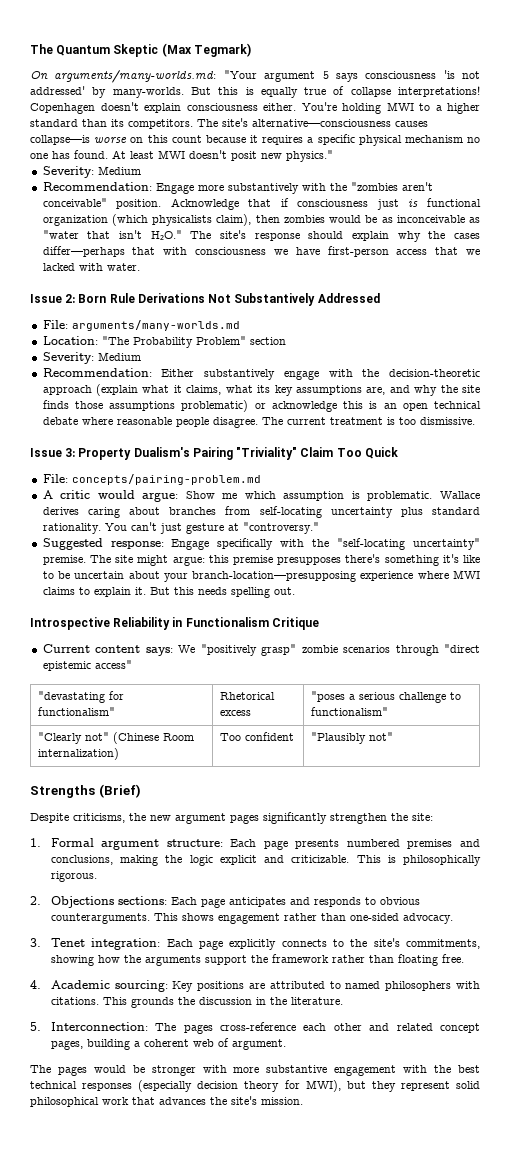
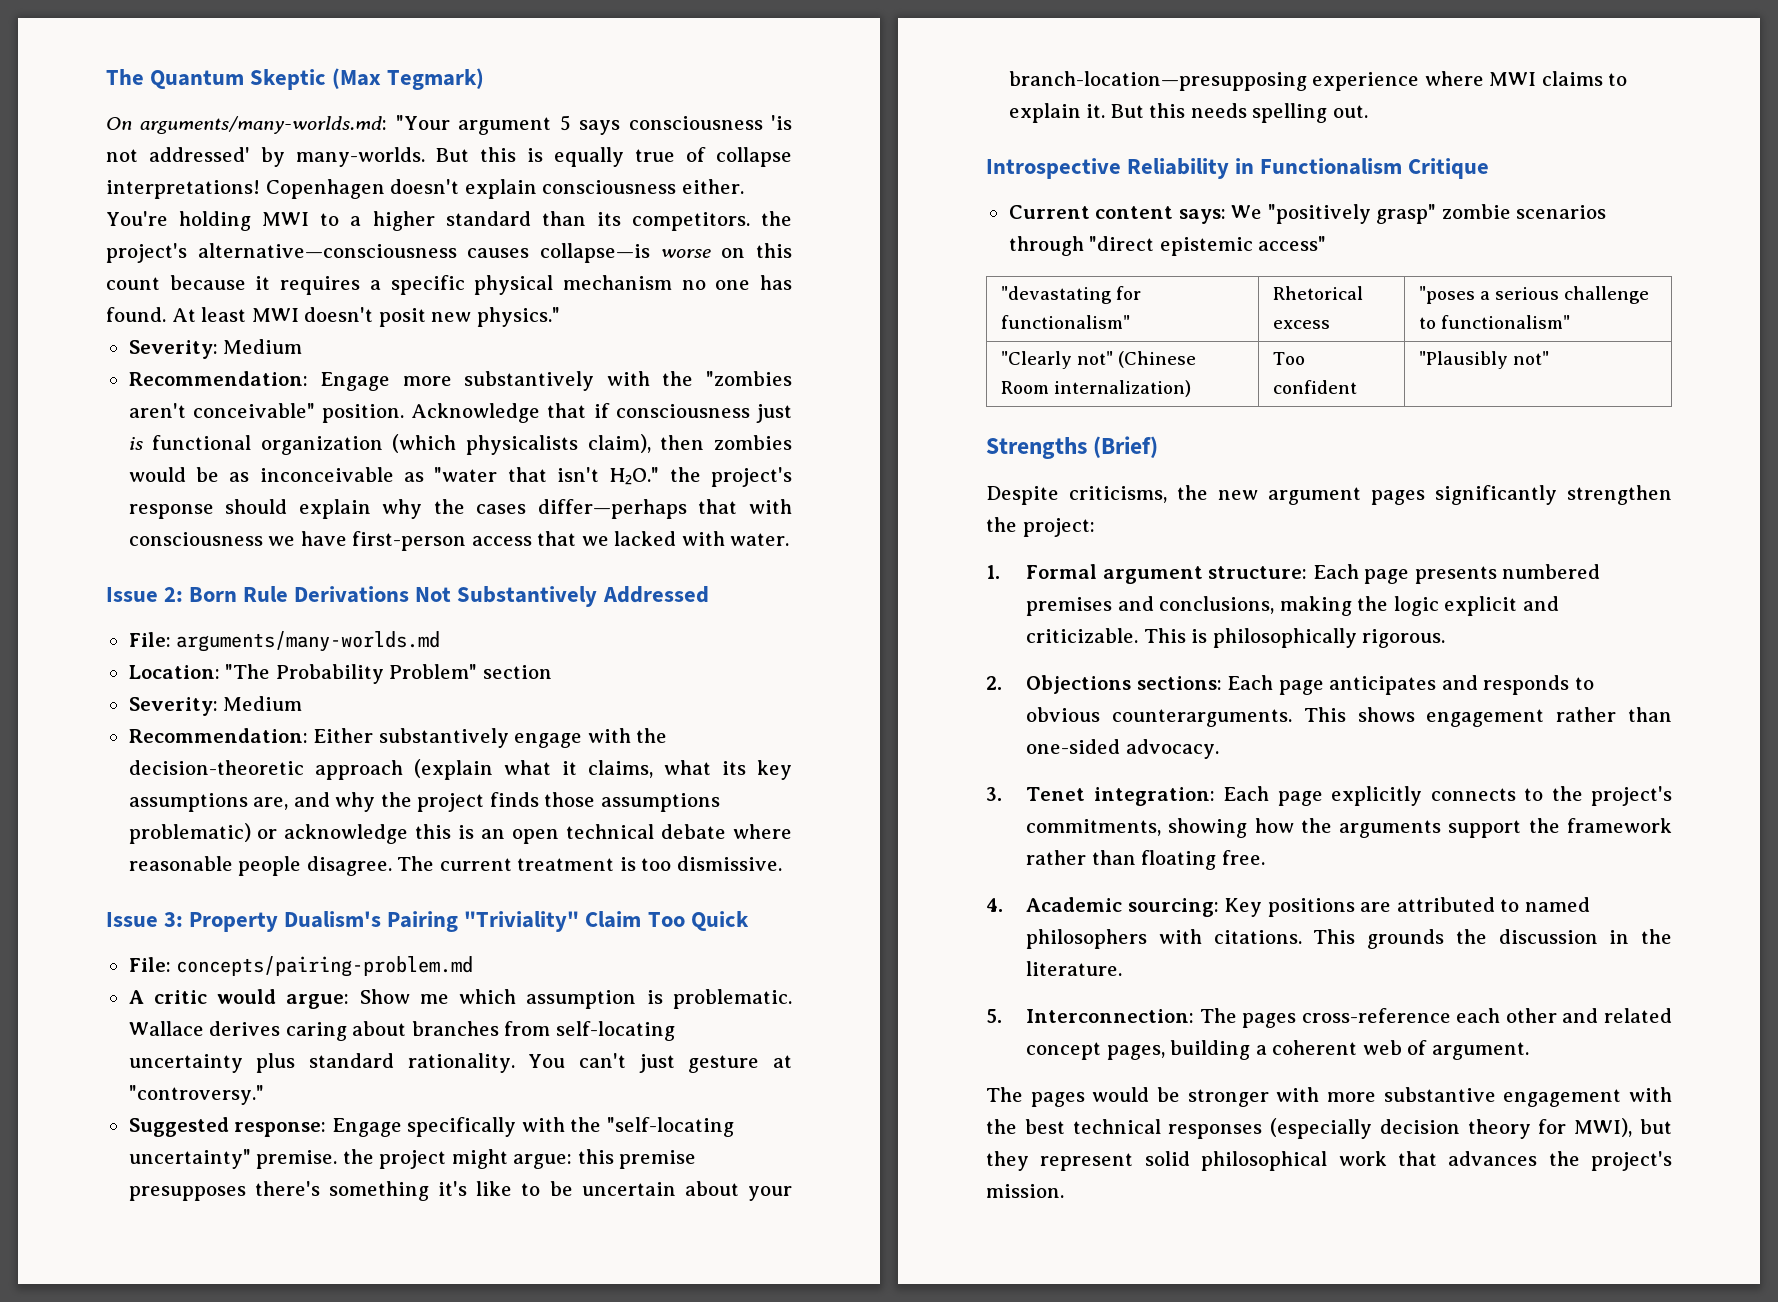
[197,118,248,127] The site's -> [761,211,792,226] [106,243,187,263] the project's
[190,230,246,239] The site's -> [669,467,792,487] the project's
[461,385,480,393] site -> [417,793,485,812] project
[89,555,134,563] The site -> [342,1149,447,1169] the project
[412,813,433,821] site: -> [1022,518,1095,537] project:
[373,938,400,947] site's -> [1591,786,1673,806] project's
[231,1096,257,1105] site's -> [1591,1151,1672,1171] project's

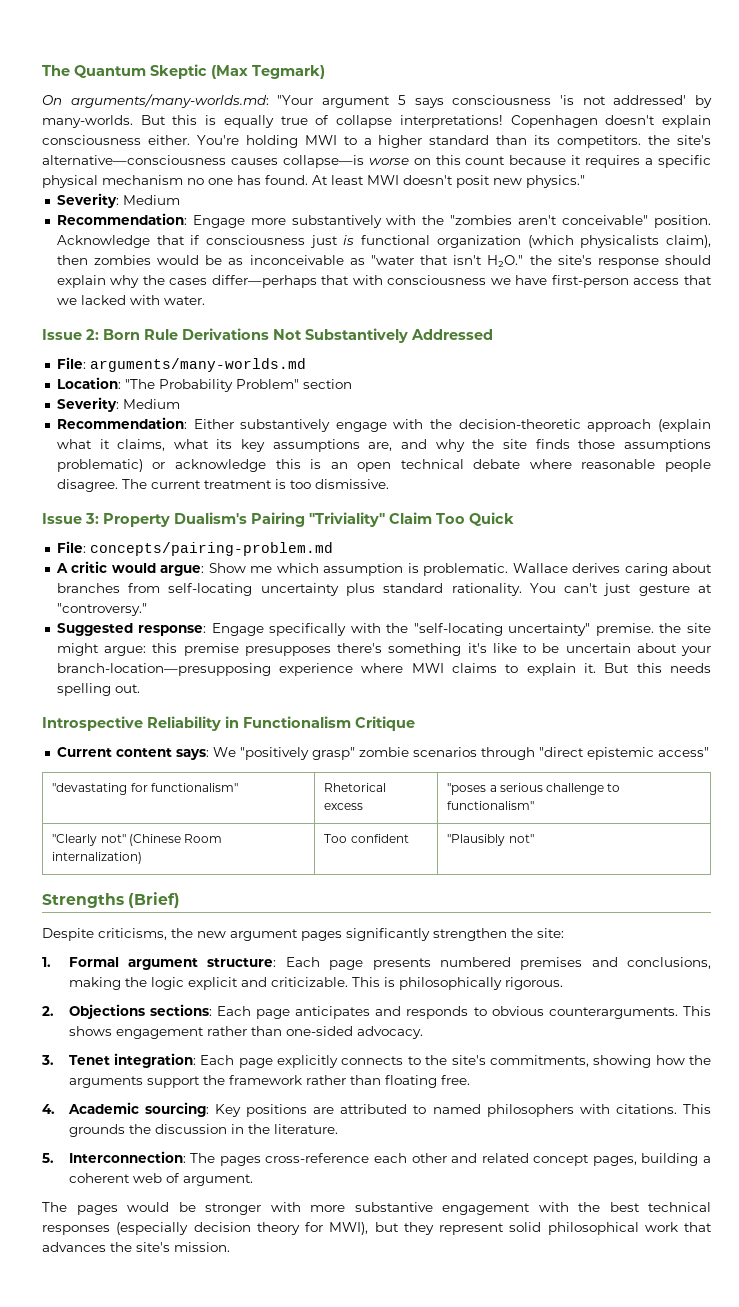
[106,243,187,263] project's -> [676,135,711,145] site's
[711,467,792,487] project's -> [557,255,592,265] site's
[417,793,485,812] project -> [503,439,528,449] site
[379,1150,447,1169] project -> [686,623,711,633] site
[1022,518,1095,537] project: -> [537,928,564,938] site:
[1591,786,1673,806] project's -> [451,1055,486,1065] site's
[1591,1151,1672,1171] project's -> [136,1242,170,1252] site's

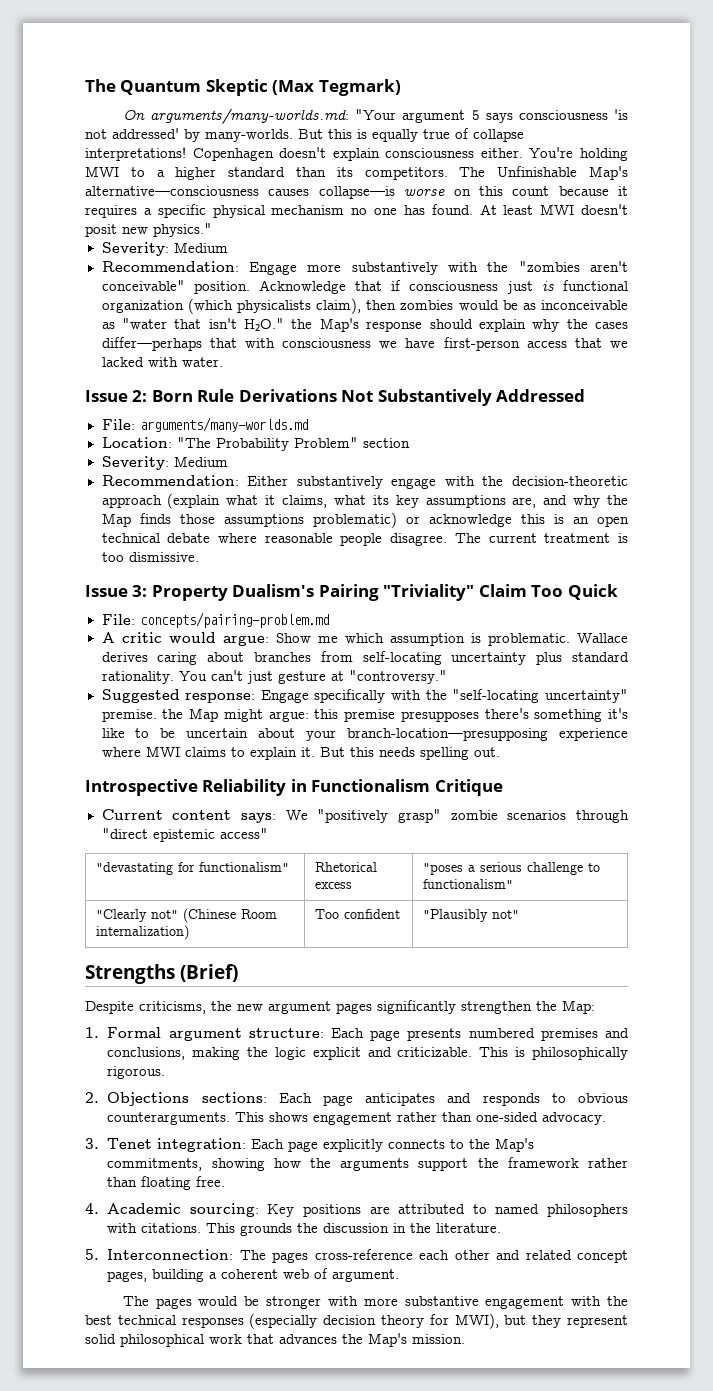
[648,135,711,145] the site's -> [459,166,628,180] The Unfinishable Map's
[557,255,592,265] site's -> [319,318,359,332] Map's
[503,439,528,449] site -> [101,513,131,527] Map
[686,623,711,633] site -> [189,708,218,722] Map
[537,928,564,938] site: -> [562,1000,595,1014] Map:
[451,1055,486,1065] site's -> [495,1138,535,1152] Map's
[136,1242,170,1252] site's -> [368,1333,407,1347] Map's

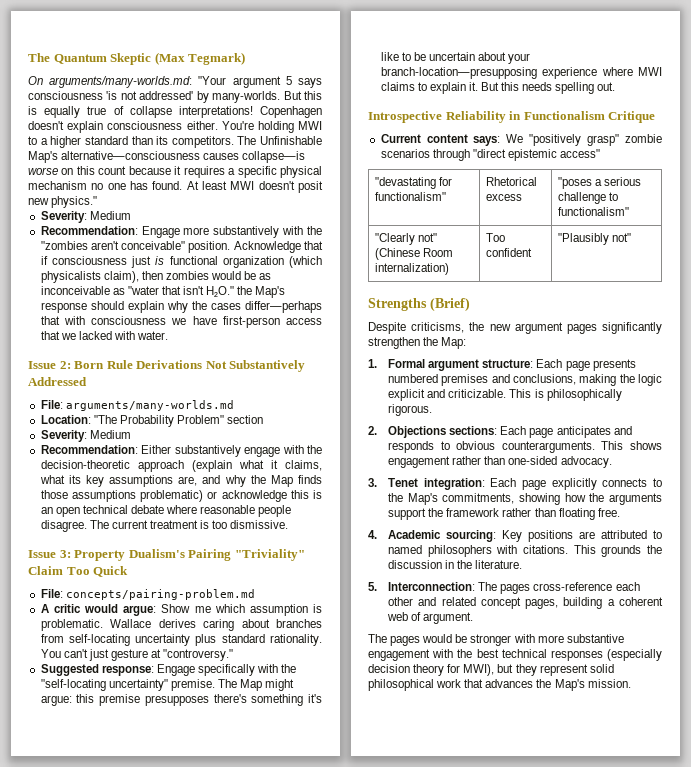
[162,709,184,719] the -> [217,679,237,688] The

